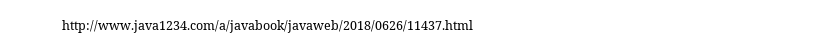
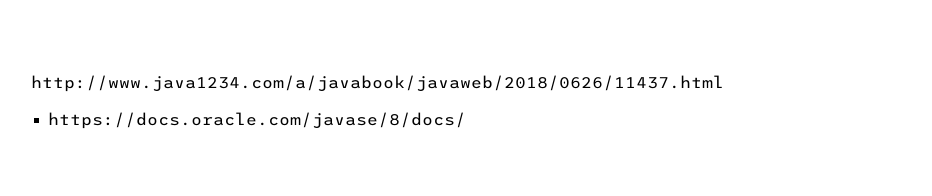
(473, 26) none -> [48,112,467,129] // https://docs.oracle.com/javase/8/docs/

